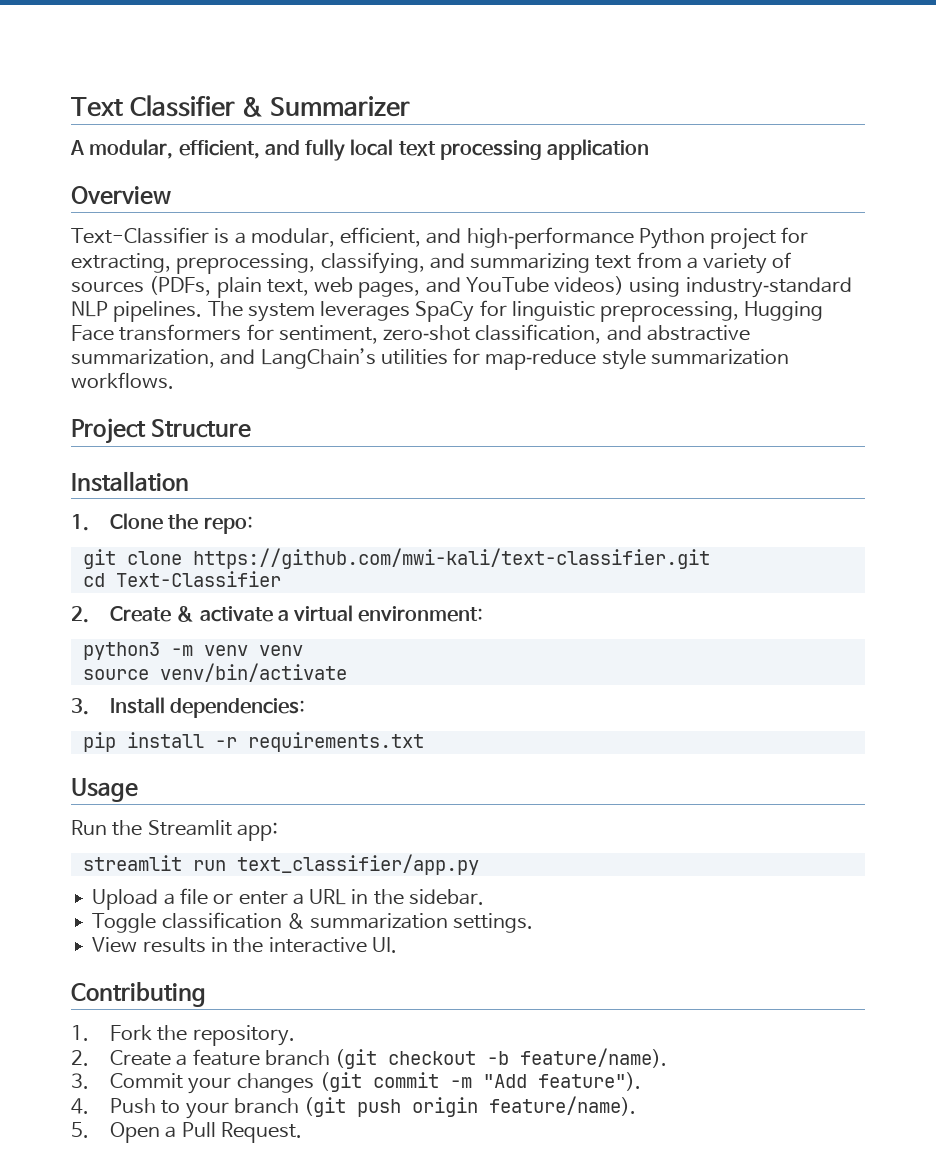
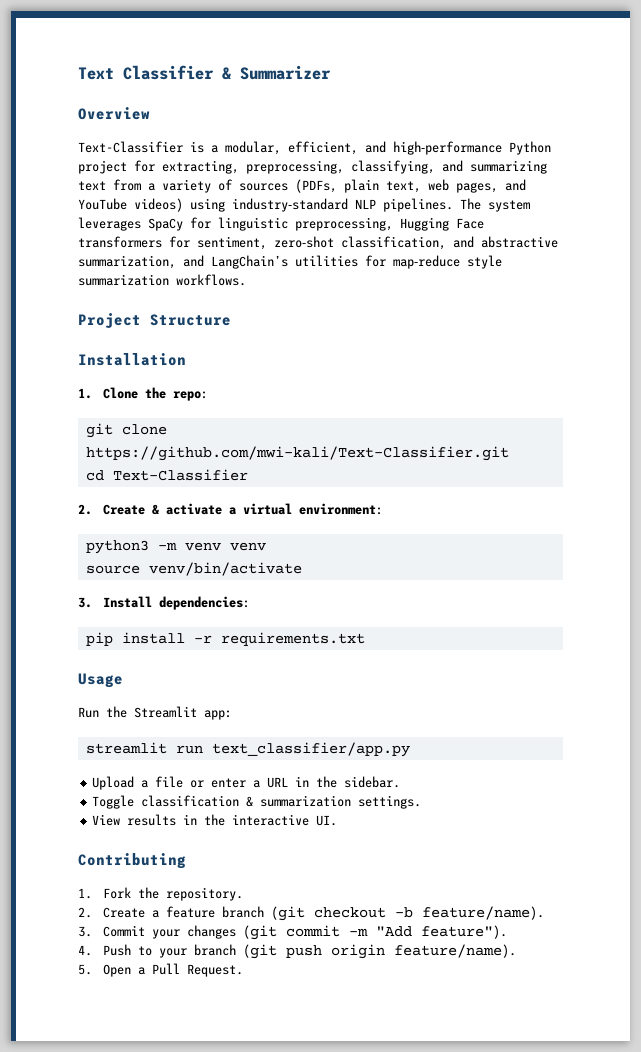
[70,139,650,161] // A modular, efficient, and fully local text processing application -> (331, 72) none
[192,548,710,569] https://github.com/mwi-kali/text-classifier.git -> [85,446,509,461] https://github.com/mwi-kali/Text-Classifier.git

